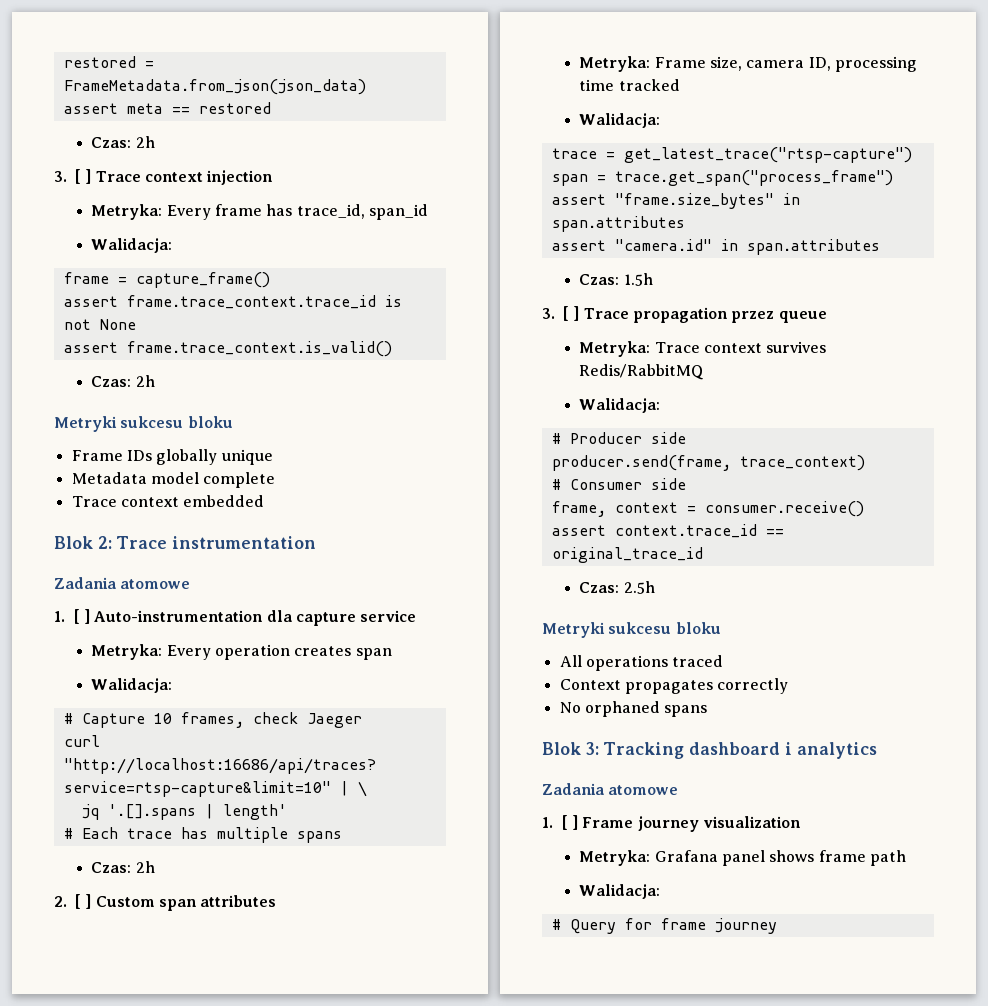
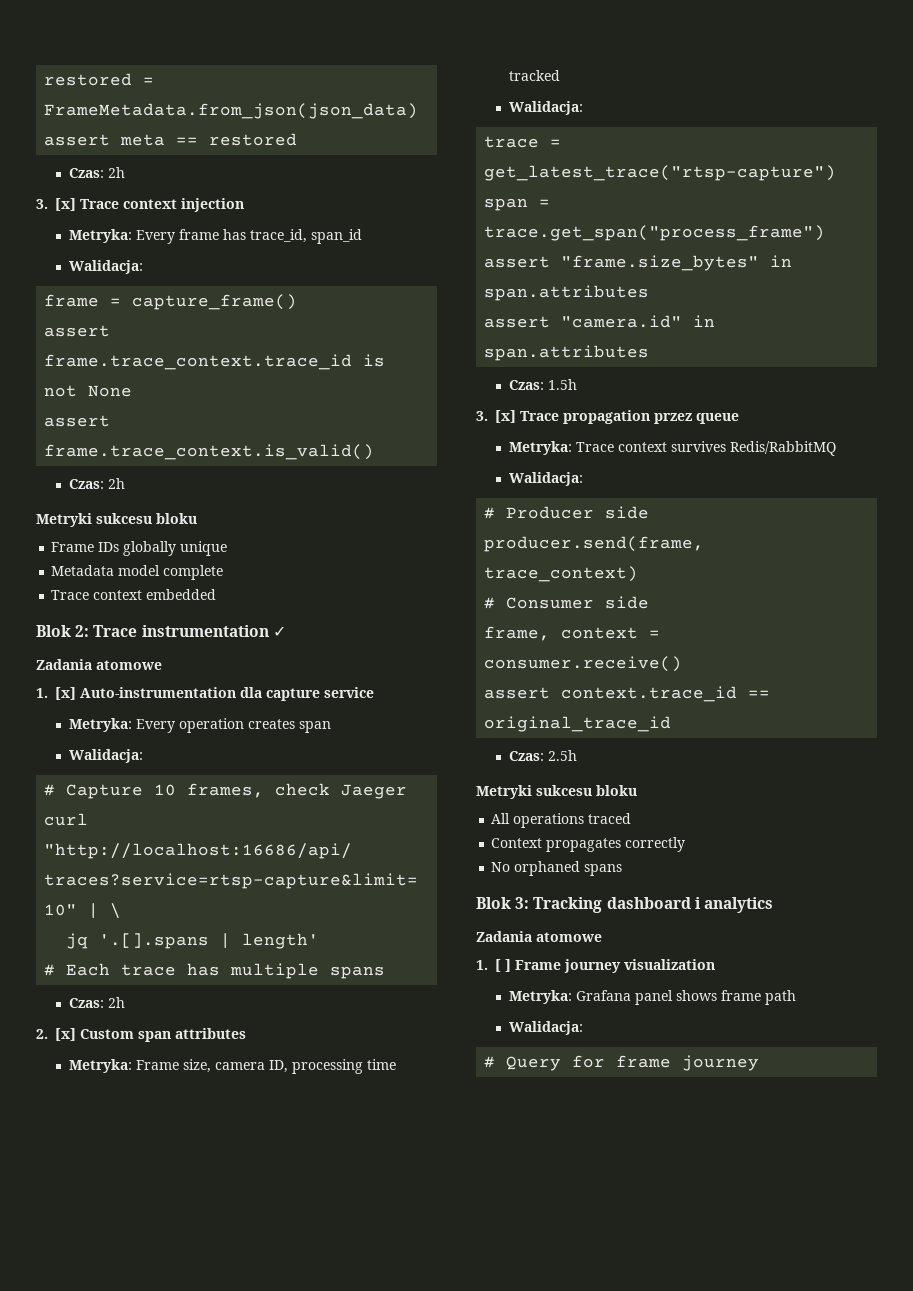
[75,169,92,184] [ ] -> [55,198,76,211] [x]
[54,577,191,589] [54,609,90,624] // Zadania atomowe // 1. [ ] -> [272,626,286,637] [36,659,162,670] [36,687,76,700] ✓ // Zadania atomowe // 1. [x]
[75,894,92,909] [ ] -> [55,1028,76,1041] [x]
[563,306,580,321] [ ] -> [495,410,516,423] [x]

